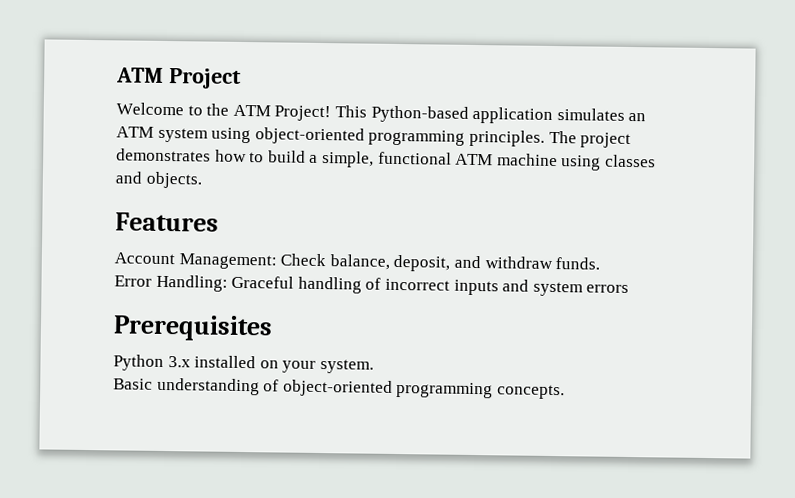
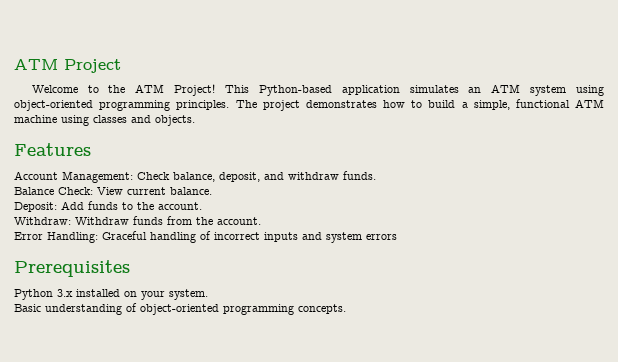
(601, 263) none -> [14,187,212,195] [14,201,202,212] [14,216,261,225] // Balance Check: View current balance. // Deposit: Add funds to the account. // Withdraw: Withdraw funds from the account.

